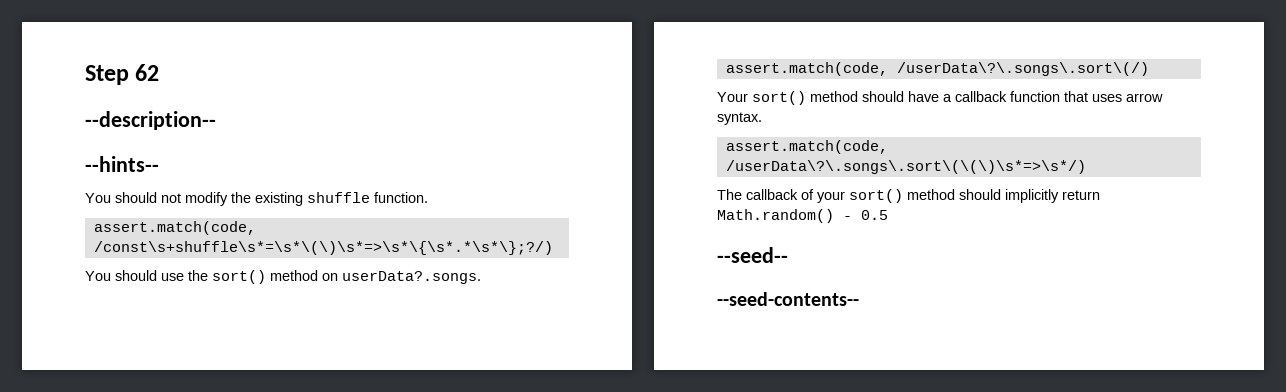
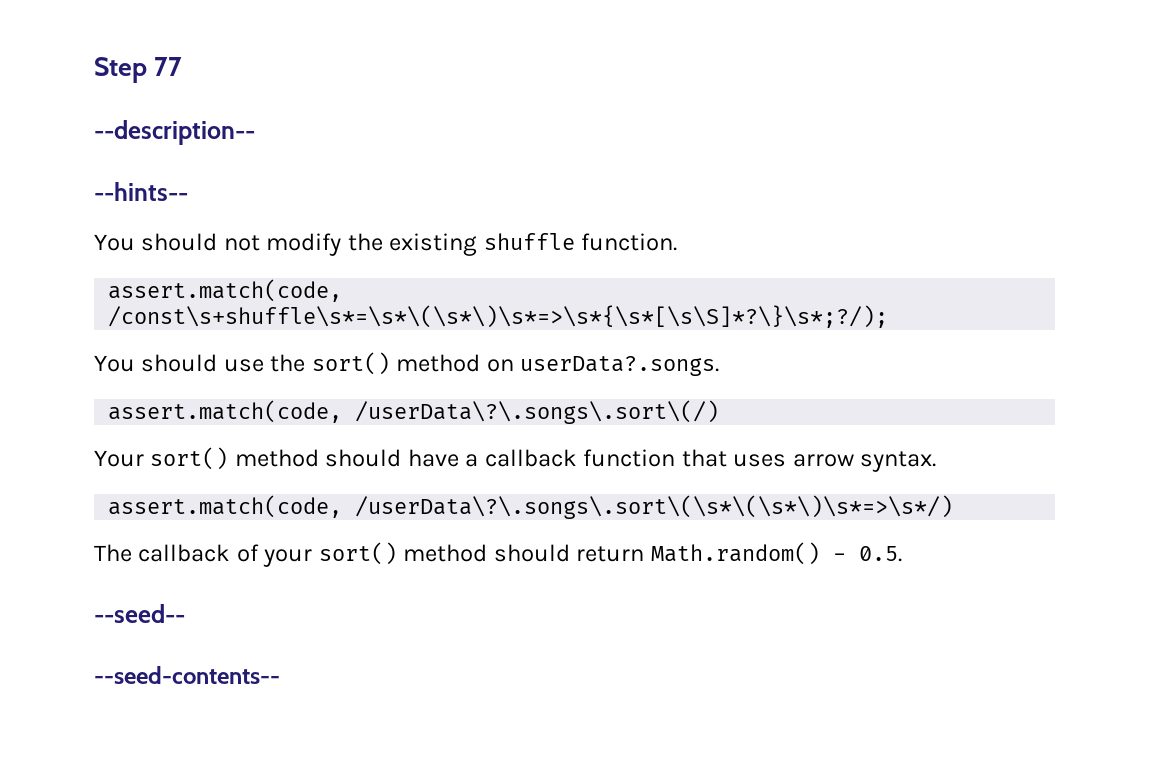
[135,64,160,81] 62 -> [154,57,183,76] 77
[93,241,553,255] /const\s+shuffle\s*=\s*\(\)\s*=>\s*\{\s*.*\s*\};?/) -> [108,305,889,328] /const\s+shuffle\s*=\s*\(\s*\)\s*=>\s*{\s*[\s\S]*?\}\s*;?/);
[725,160,1086,174] /userData\?\.songs\.sort\(\(\)\s*=>\s*/) -> [355,495,954,519] /userData\?\.songs\.sort\(\s*\(\s*\)\s*=>\s*/)
[1005,189,1059,203] implicitly -> (570, 553) none
[861,210,888,220] 0.5 -> [858,546,902,562] 0.5.

